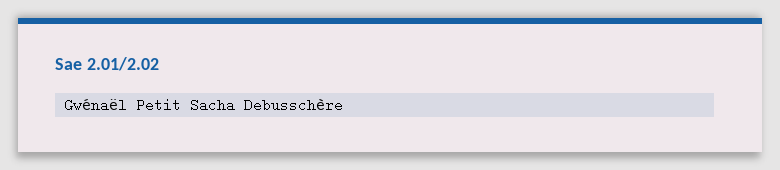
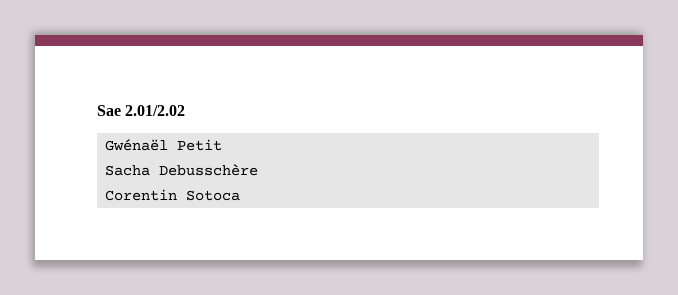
(182, 105) none -> (223, 145) //
(344, 105) none -> [105,189,241,201] // Corentin Sotoca

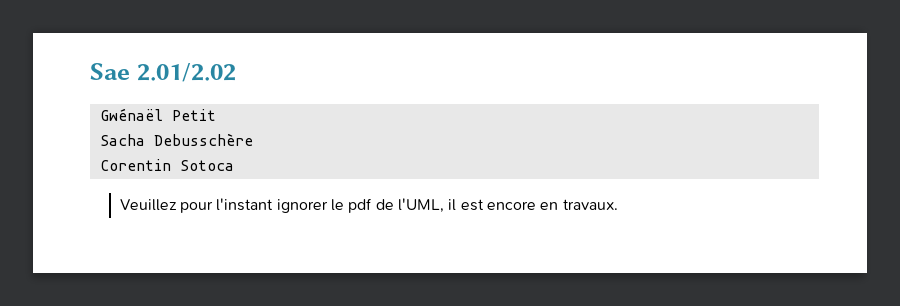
(241, 195) none -> [119,198,618,213] // Veuillez pour l'instant ignorer le pdf de l'UML, il est encore en travaux.

